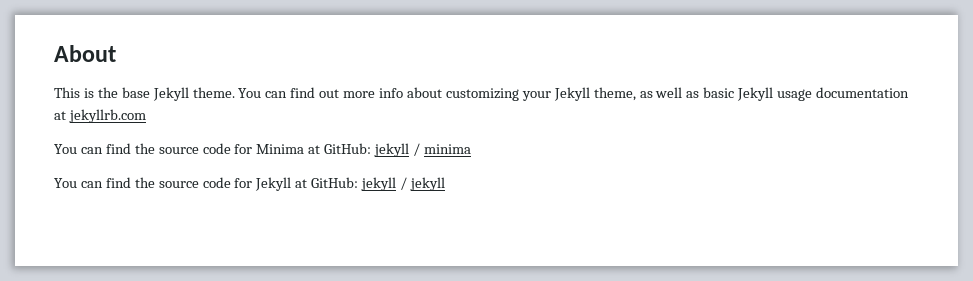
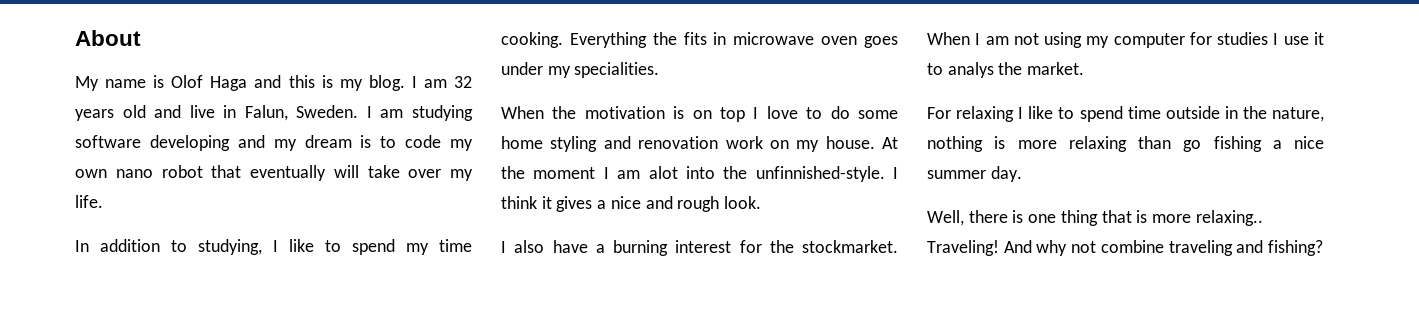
[54,87,910,101] [54,109,146,123] [54,143,471,157] [54,177,445,191] This is the base Jekyll theme. You can find out more info about customizing your Jekyll theme, as well as basic Jekyll usage documentation at jekyllrb.com // You can find the source code for Minima at GitHub: jekyll / minima // You can find the source code for Jekyll at GitHub: jekyll / jekyll -> [75,75,472,91] [75,105,473,121] [75,135,473,151] [75,165,473,181] [75,195,103,208] [75,239,472,255] [501,32,898,48] [501,62,660,78] [501,106,898,122] [501,136,898,152] [501,166,898,182] [501,196,762,212] [501,240,898,256] [927,32,1324,48] [927,62,1085,78] [927,106,1324,122] [927,136,1324,152] [927,166,1022,182] [927,210,1263,226] [927,240,1324,256] My name is Olof Haga and this is my blog. I am 32 years old and live in Falun, Sweden. I am studying software developing and my dream is to code my own nano robot that eventually will take over my life. // In addition to studying, I like to spend my time cooking. Everything the fits in microwave oven goes under my specialities. // When the motivation is on top I love to do some home styling and renovation work on my house. At the moment I am alot into the unfinnished-style. I think it gives a nice and rough look. // I also have a burning interest for the stockmarket. When I am not using my computer for studies I use it to analys the market. // For relaxing I like to spend time outside in the nature, nothing is more relaxing than go fishing a nice summer day. // Well, there is one thing that is more relaxing.. Traveling! And why not combine traveling and fishing?

